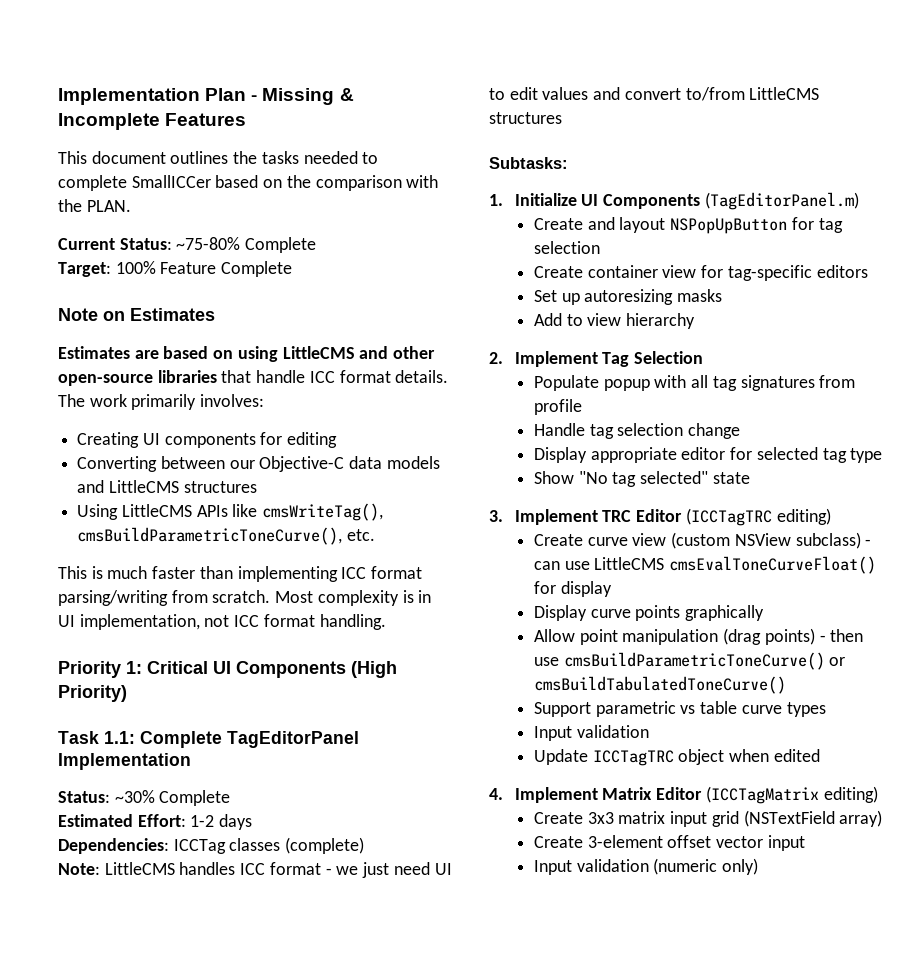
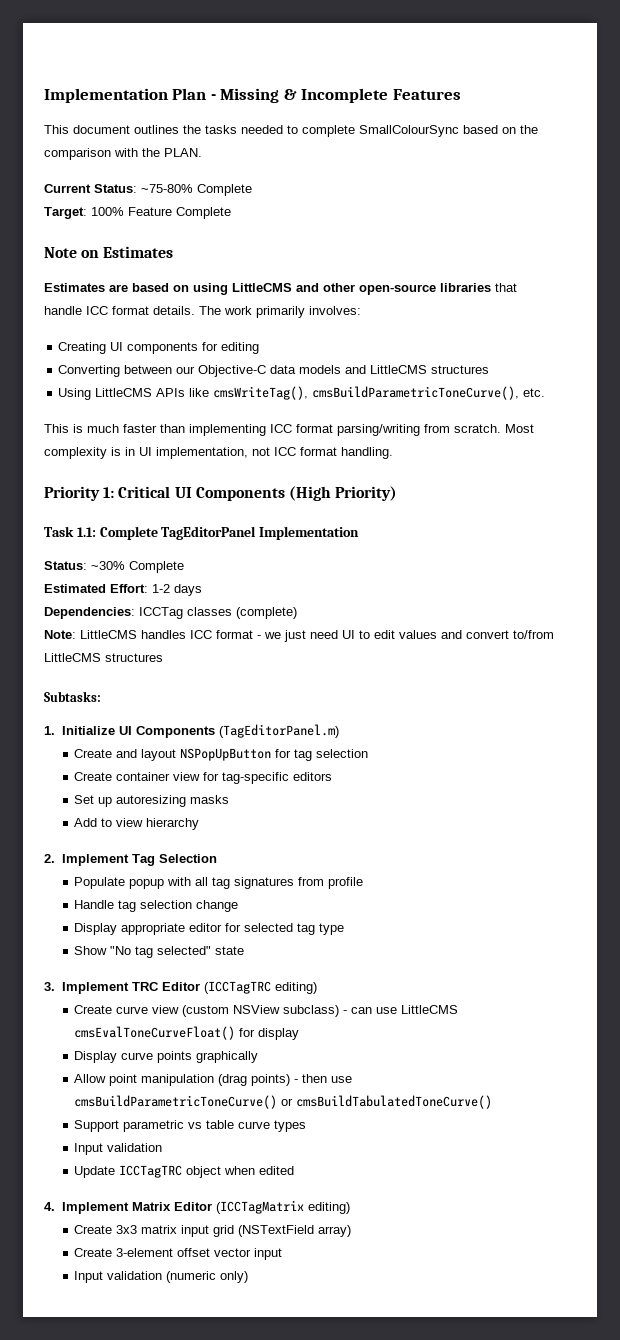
[131,175,211,188] SmallICCer -> [359,125,459,137] SmallColourSync

